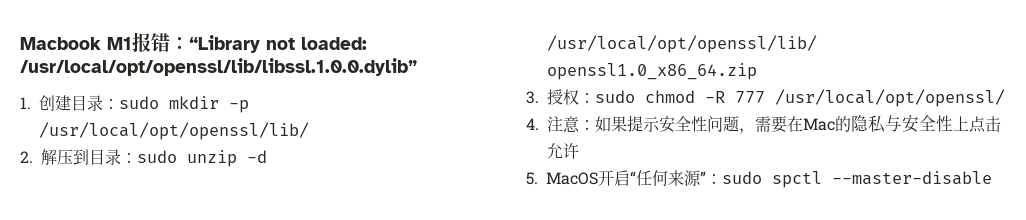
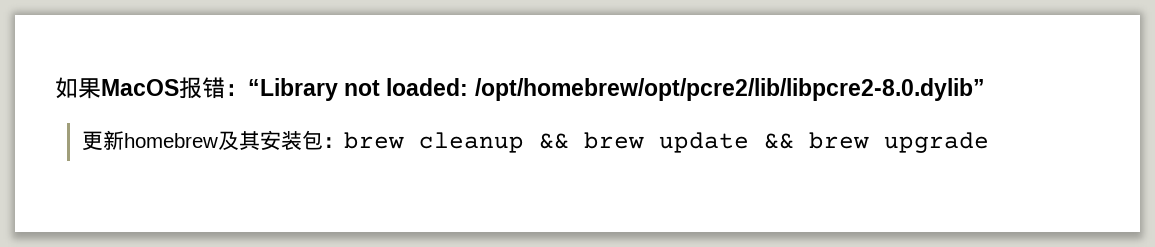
[20,37,132,50] Macbook M1 -> [55,77,179,99] 如果MacOS
[20,58,417,76] [20,95,250,113] [39,122,310,140] [20,149,267,167] [547,35,817,53] [547,63,757,80] [526,89,1005,107] [526,115,1001,134] [547,143,579,159] [526,170,992,188] /usr/local/opt/openssl/lib/libssl.1.0.0.dylib” // 1.创建目录：sudo mkdir -p /usr/local/opt/openssl/lib/ // 2.解压到目录：sudo unzip -d /usr/local/opt/openssl/lib/ openssl1.0_x86_64.zip // 3.授权：sudo chmod -R 777 /usr/local/opt/openssl/ // 4.注意：如果提示安全性问题，需要在Mac的隐私与安全性上点击允许 // 5. MacOS开启“任何来源”：sudo spctl --master-disable -> [474,78,985,101] [81,130,989,153] /opt/homebrew/opt/pcre2/lib/libpcre2-8.0.dylib” // 更新homebrew及其安装包：brew cleanup && brew update && brew upgrade

